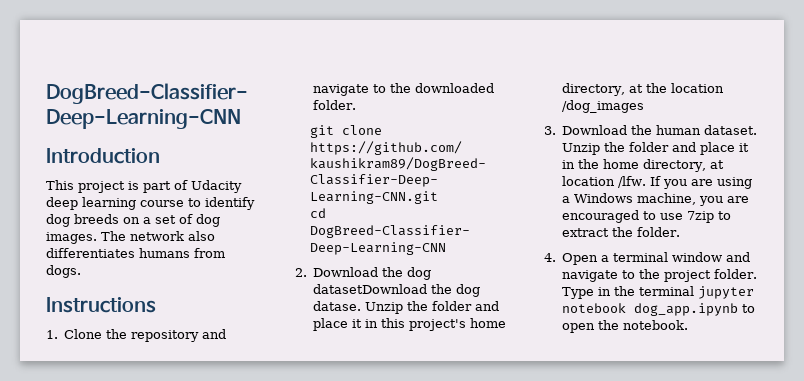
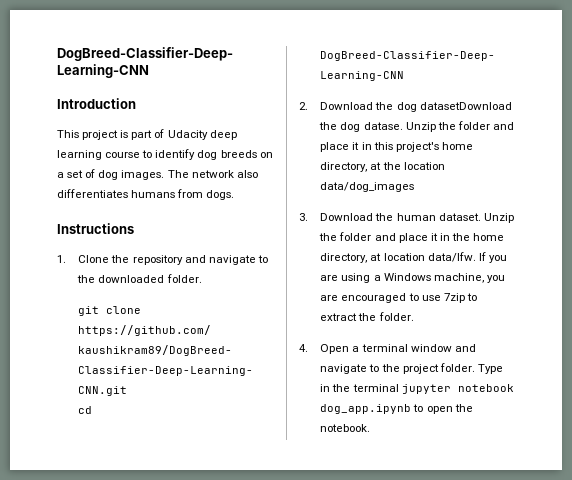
[562,100,645,113] /dog_images -> [320,182,415,192] data/dog_images
[618,176,647,188] /lfw. -> [427,252,476,262] data/lfw.

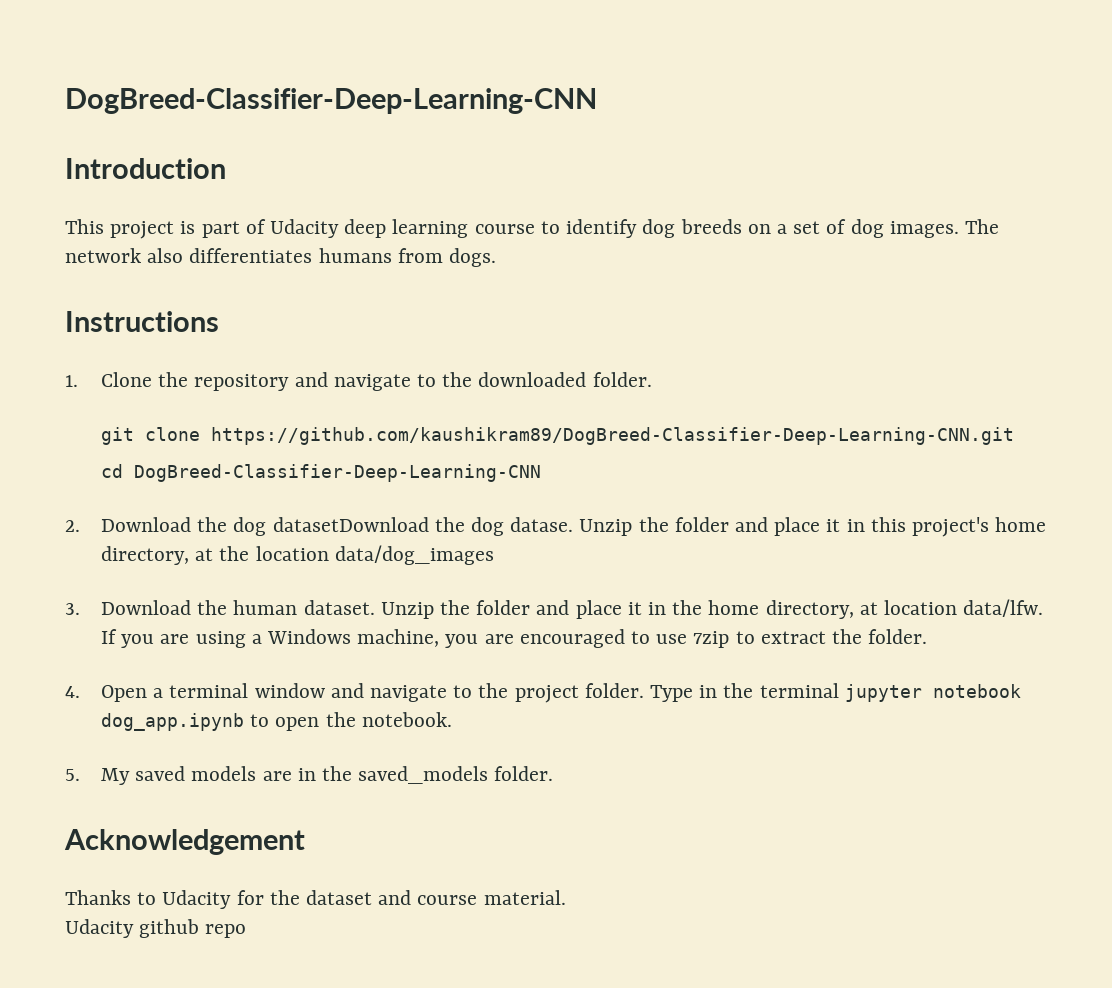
(371, 428) none -> [65,766,554,785] [64,829,305,855] [65,890,566,909] [65,919,247,938] // 5. My saved models are in the saved_models folder. // Acknowledgement // Thanks to Udacity for the dataset and course material. // Udacity github repo

